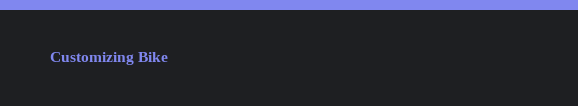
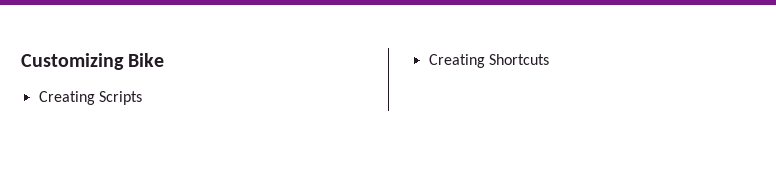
(169, 57) none -> [38,91,142,105] [428,54,549,68] // Creating Scripts // Creating Shortcuts

